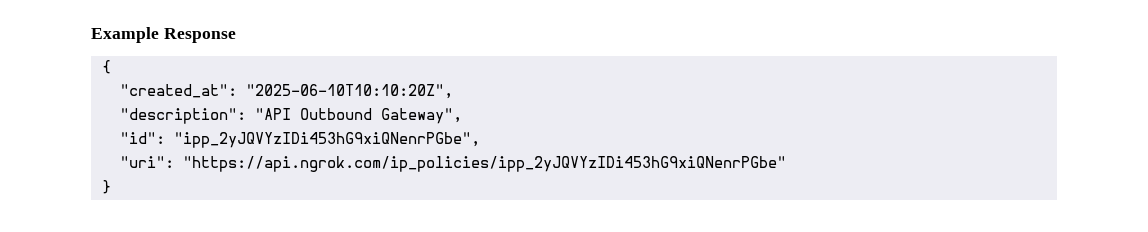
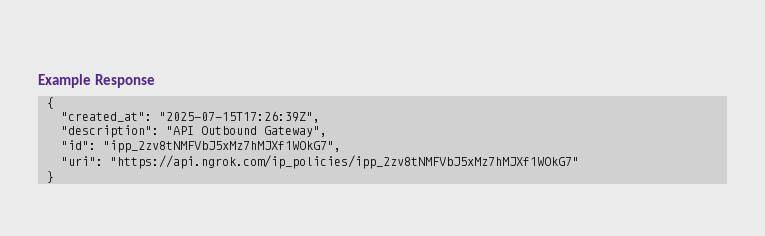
[245,84,453,99] "2025-06-10T10:10:20Z", -> [158,111,320,123] "2025-07-15T17:26:39Z",
[173,132,480,148] "ipp_2yJQVYzIDi453hG9xiQNenrPGbe", -> [102,140,341,153] "ipp_2zv8tNMFVbJ5xMz7hMJXf1WOkG7",
[182,156,786,172] "https://api.ngrok.com/ip_policies/ipp_2yJQVYzIDi453hG9xiQNenrPGbe" -> [109,155,579,169] "https://api.ngrok.com/ip_policies/ipp_2zv8tNMFVbJ5xMz7hMJXf1WOkG7"

